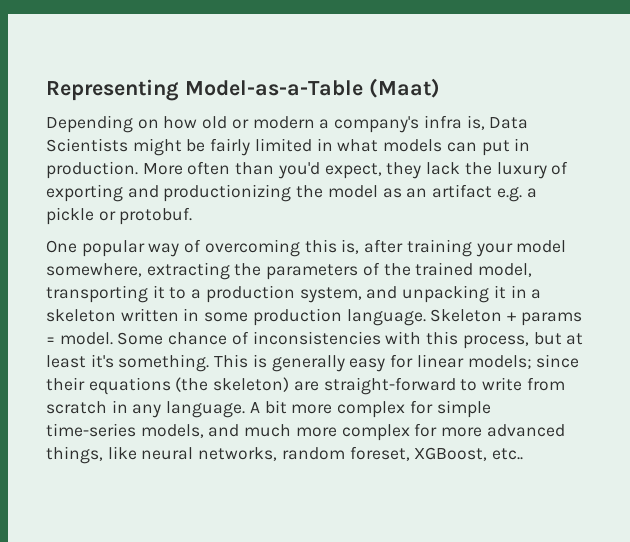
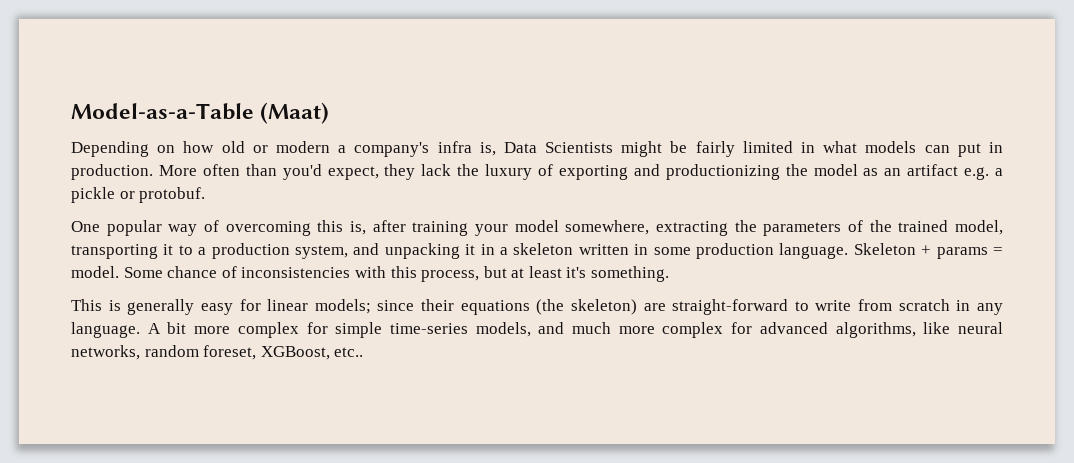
[46,79,179,101] Representing -> (71, 111) none
(210, 363) none -> (670, 274) //
[441,424,565,437] [46,446,103,464] more advanced things, -> [759,322,916,338] advanced algorithms,

